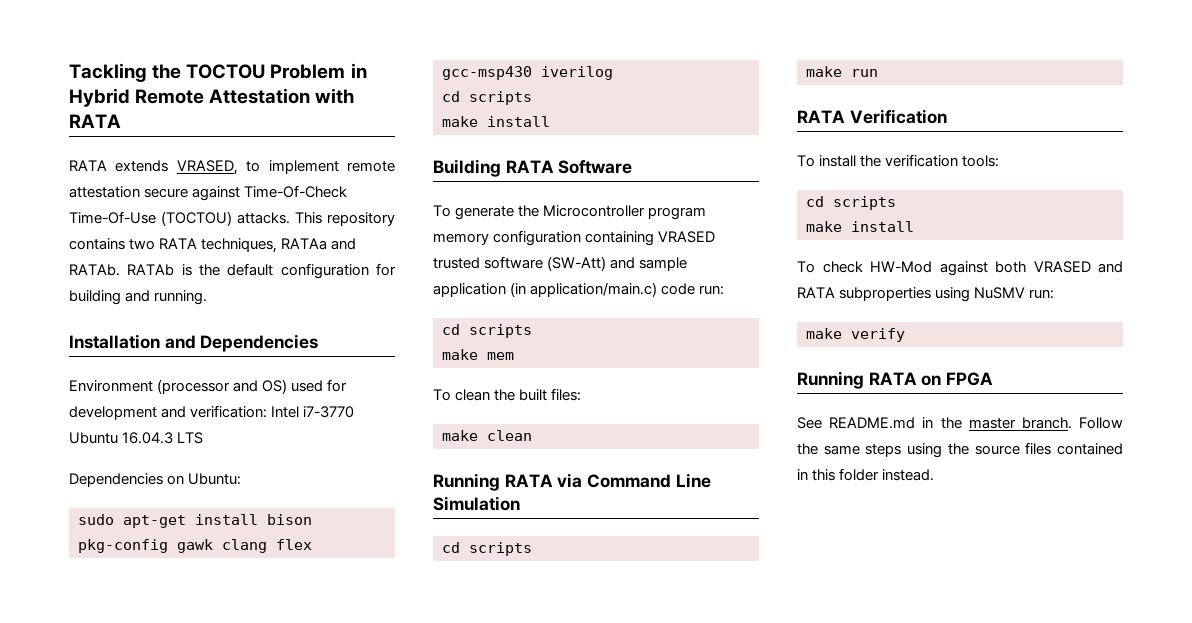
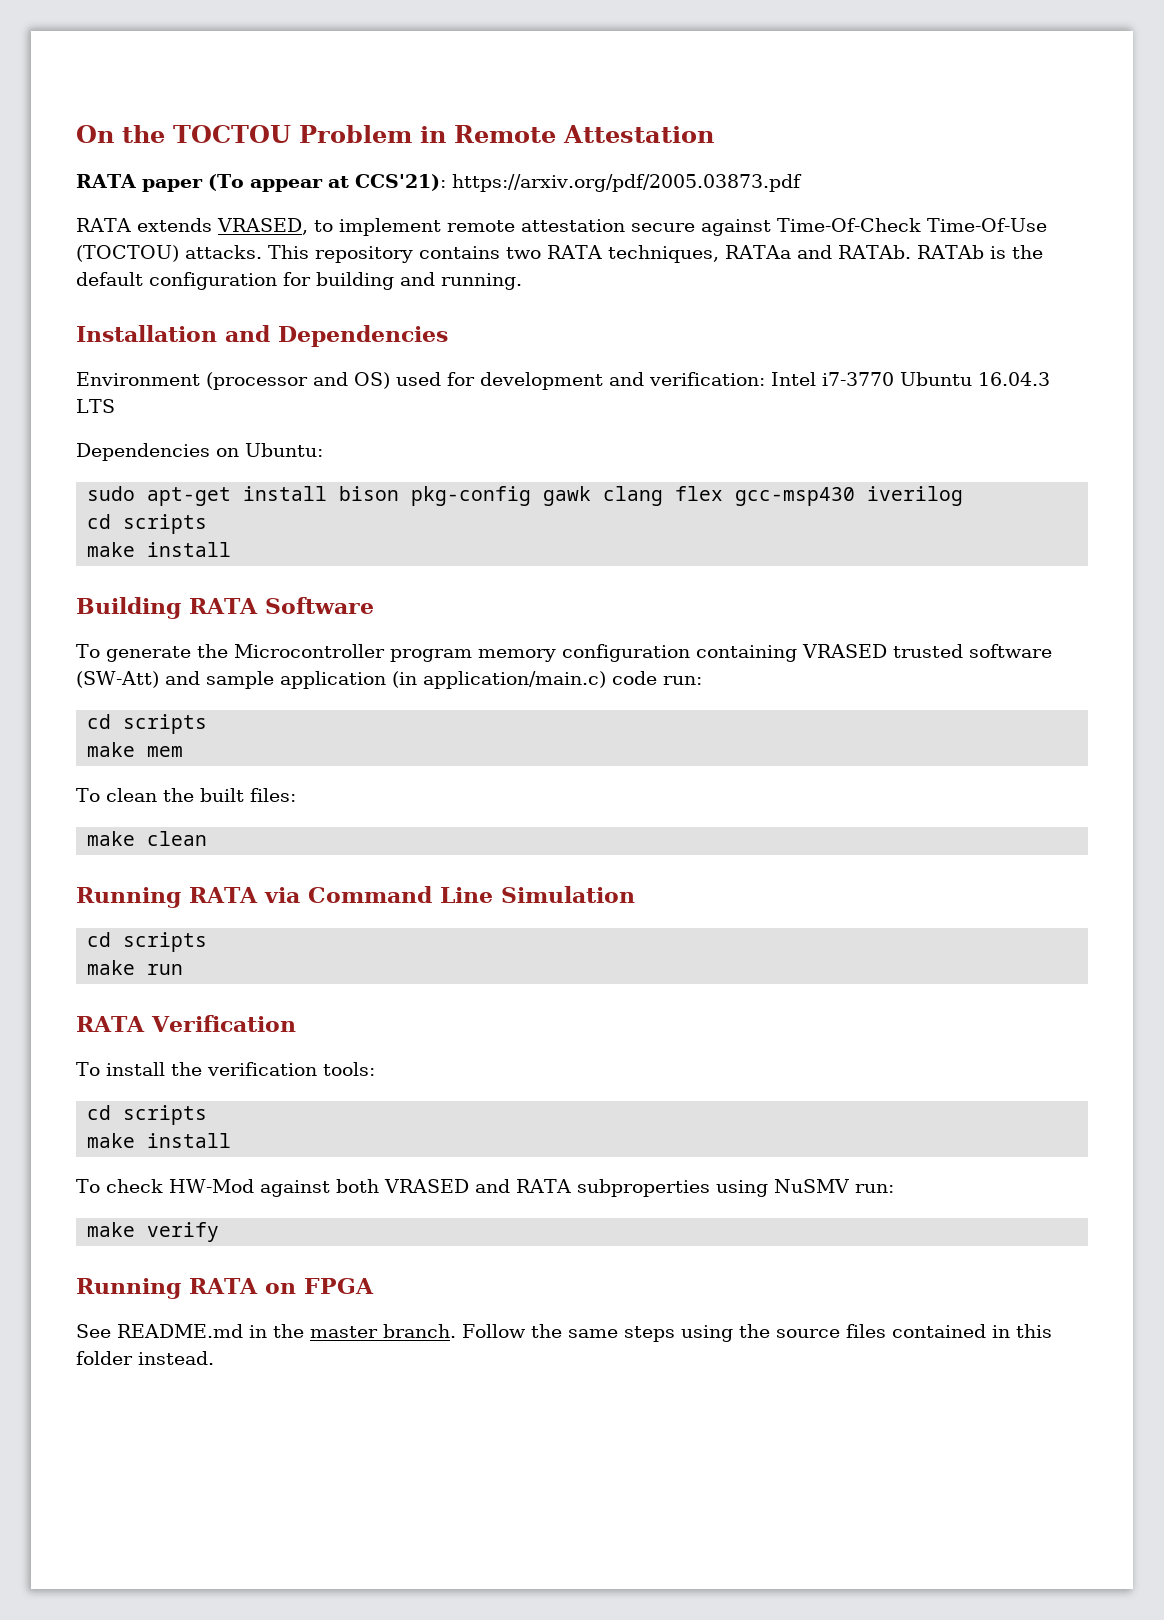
[69,63,147,82] Tackling -> [76,125,114,143] On
[69,88,130,107] Hybrid -> (446, 134) none
[315,88,355,104] [69,114,121,128] with RATA -> [76,174,802,192] // RATA paper (To appear at CCS'21): https://arxiv.org/pdf/2005.03873.pdf

